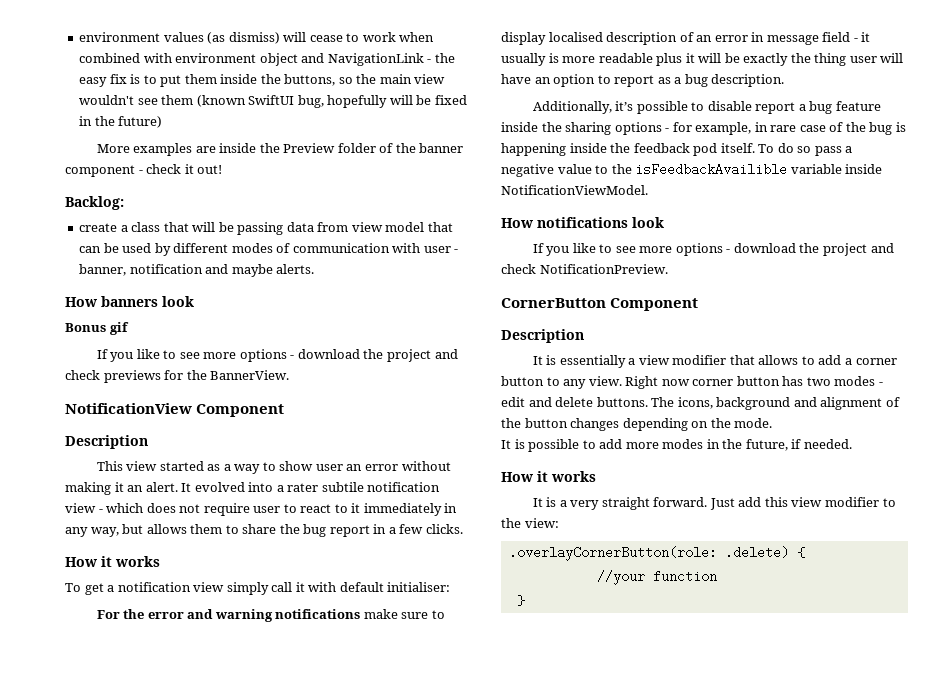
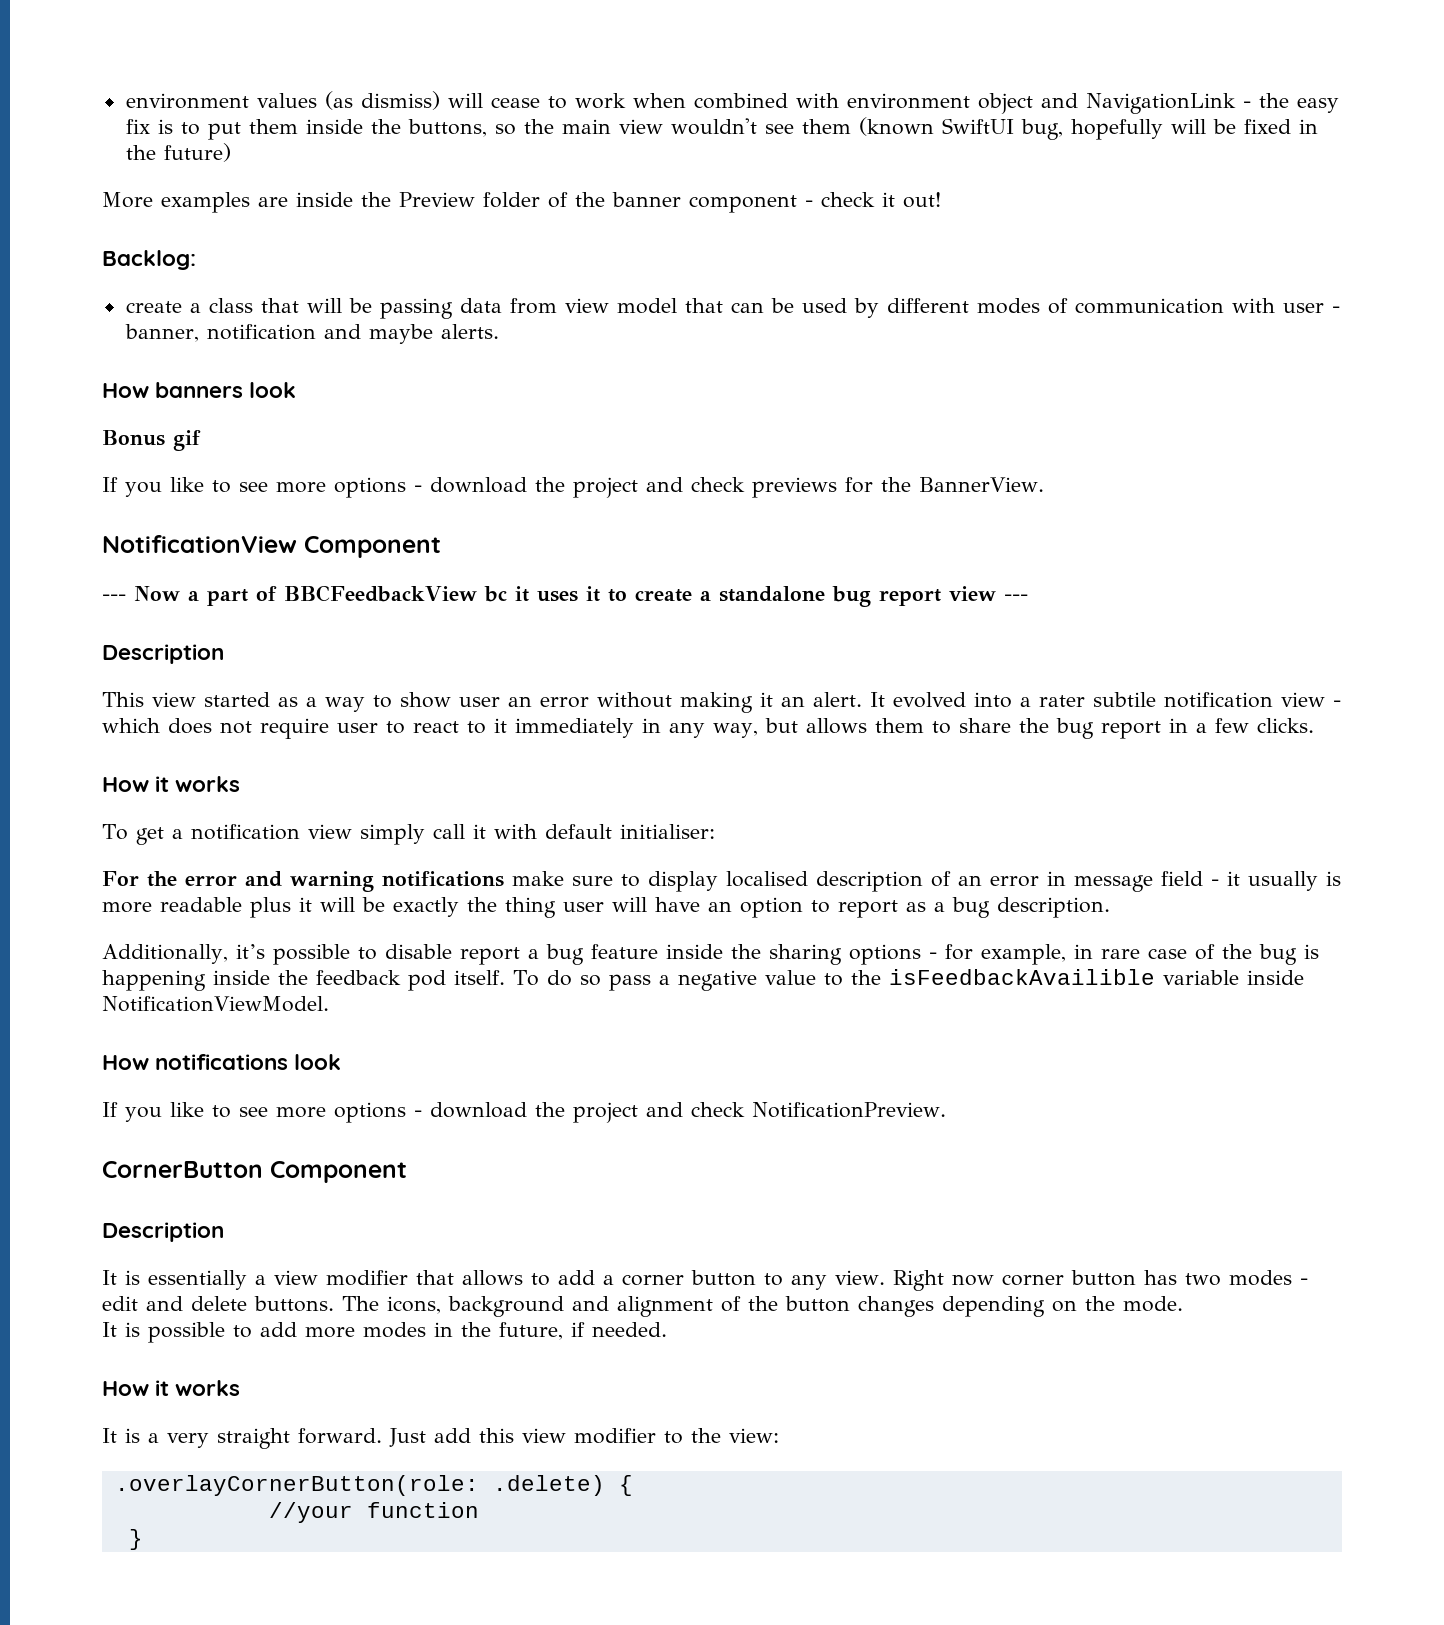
(285, 410) none -> [102,585,1028,607] // --- Now a part of BBCFeedbackView bc it uses it to create a standalone bug report view ---

